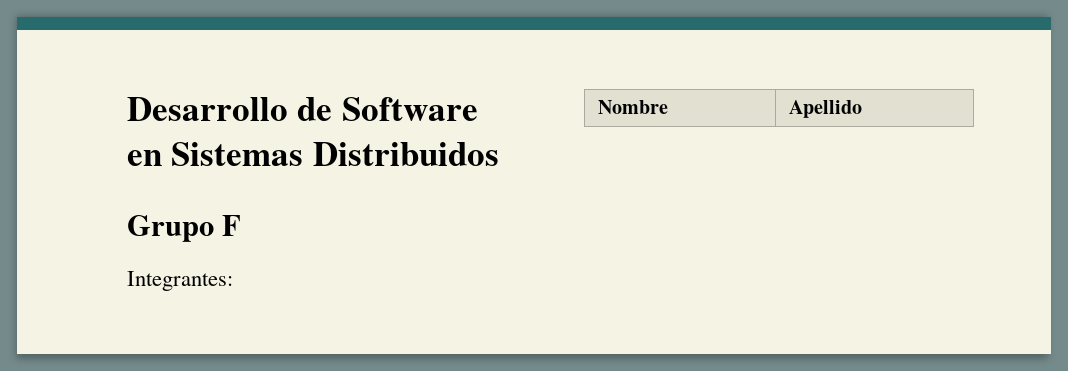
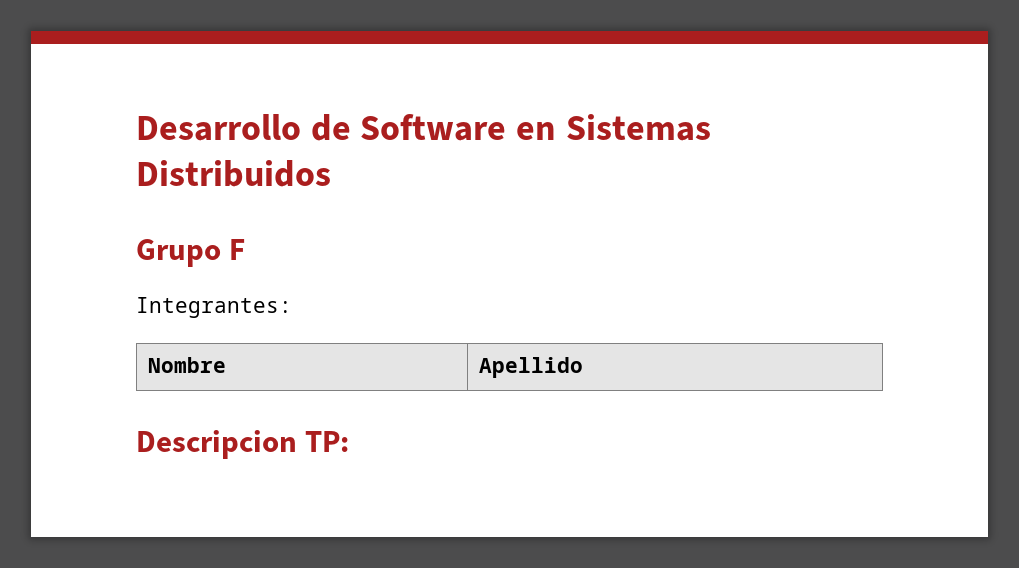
(862, 109) none -> [136,430,350,459] // Descripcion TP:

